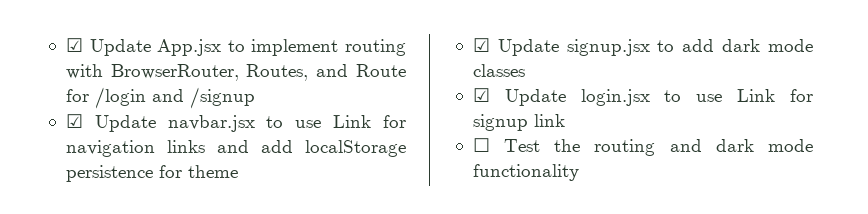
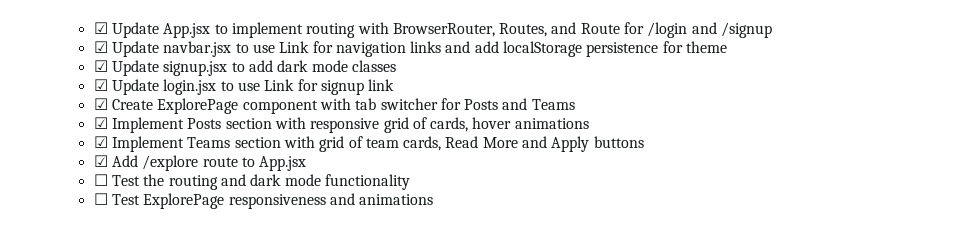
(565, 120) none -> [93,98,575,114] [93,117,589,133] [93,136,644,152] [93,155,307,171] // ☑ Create ExplorePage component with tab switcher for Posts and Teams // ☑ Implement Posts section with responsive grid of cards, hover animations // ☑ Implement Teams section with grid of team cards, Read More and Apply buttons // ☑ Add /explore route to App.jsx
(579, 172) none -> [93,193,434,209] // ☐ Test ExplorePage responsiveness and animations

